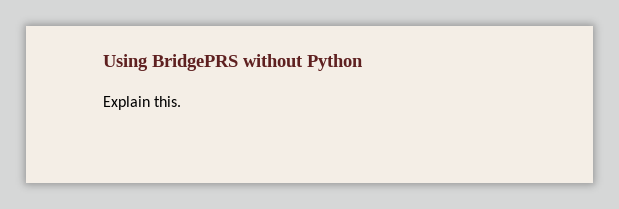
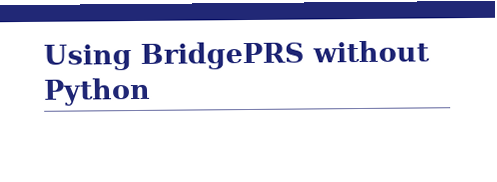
[103,96,182,110] // Explain this. -> (151, 91) none

